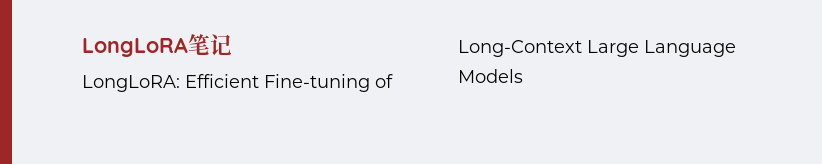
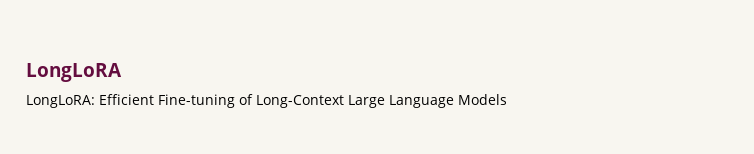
[188,34,232,56] 笔记 -> (122, 72) none

